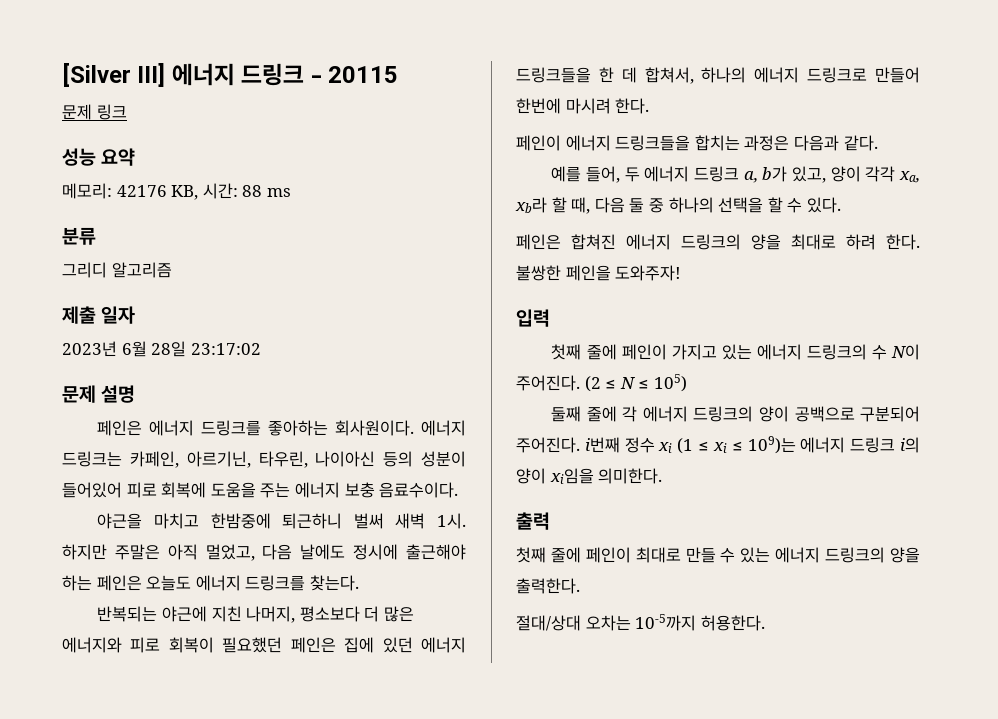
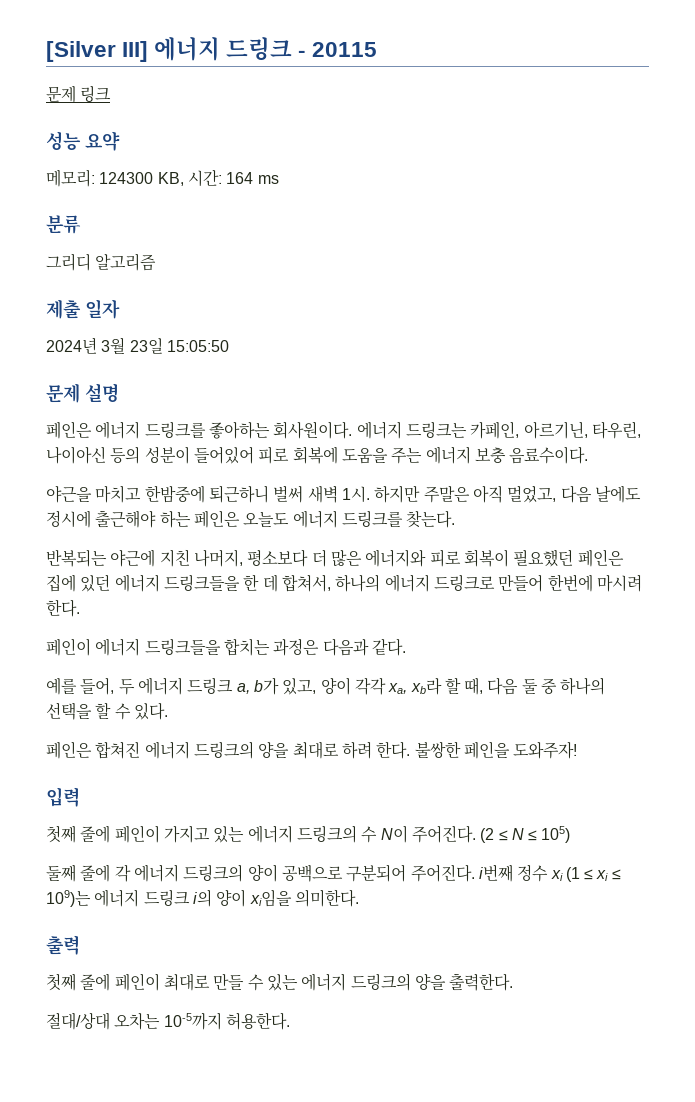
[116,185,167,197] 42176 -> [99,172,154,184] 124300
[242,185,263,197] 88 -> [226,172,254,184] 164
[62,341,261,357] 2023년 6월 28일 23:17:02 -> [46,337,229,354] 2024년 3월 23일 15:05:50

